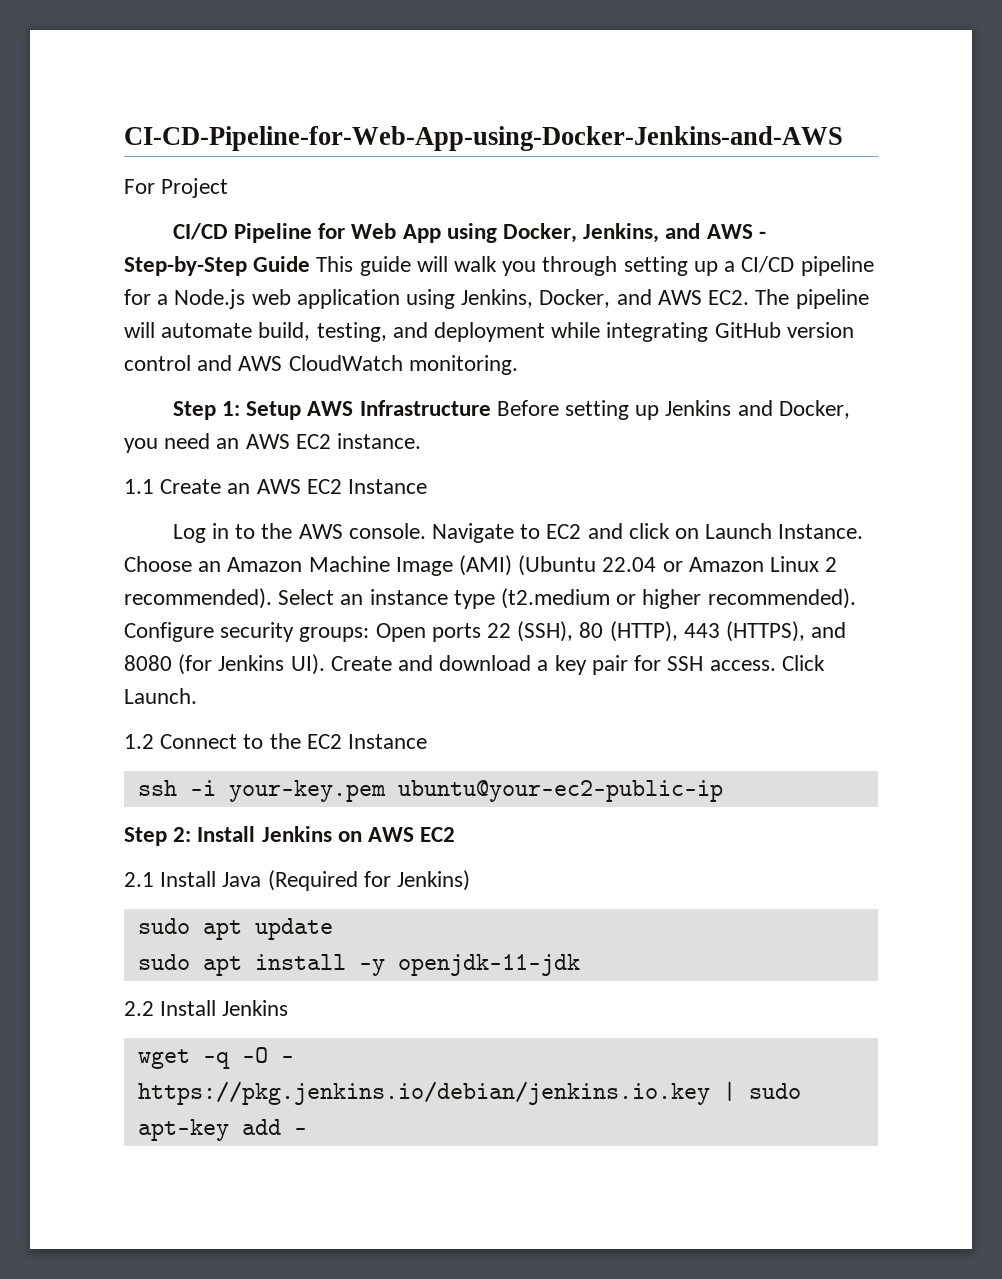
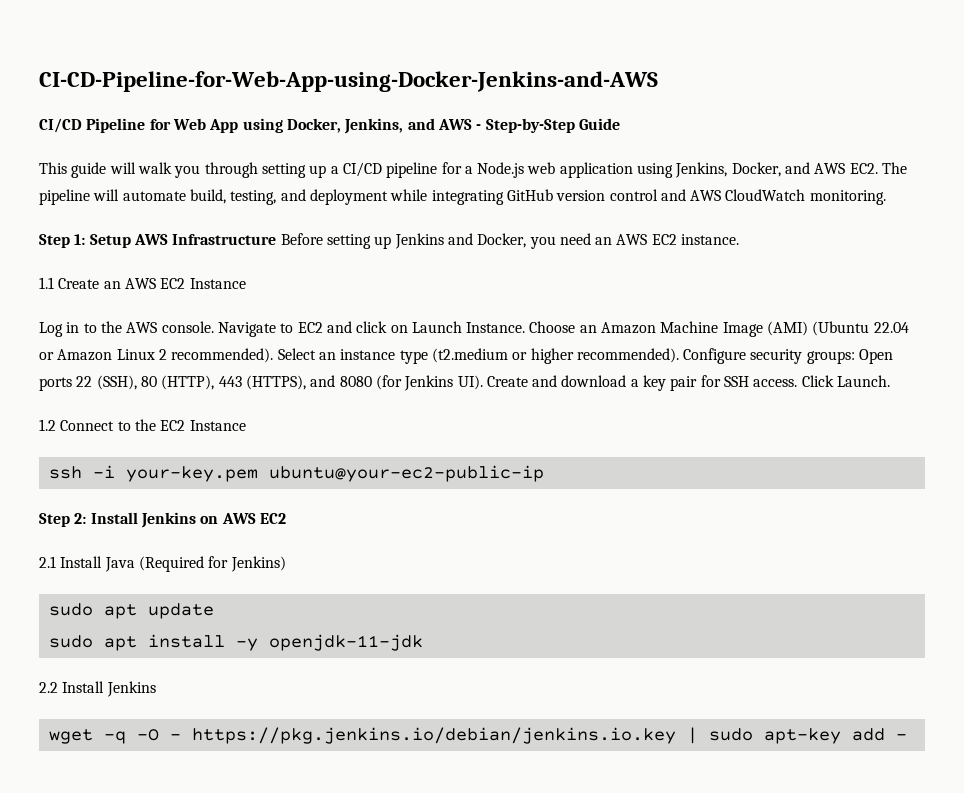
[124,178,229,198] // For Project -> (658, 81) none
(311, 264) none -> (620, 124) //

